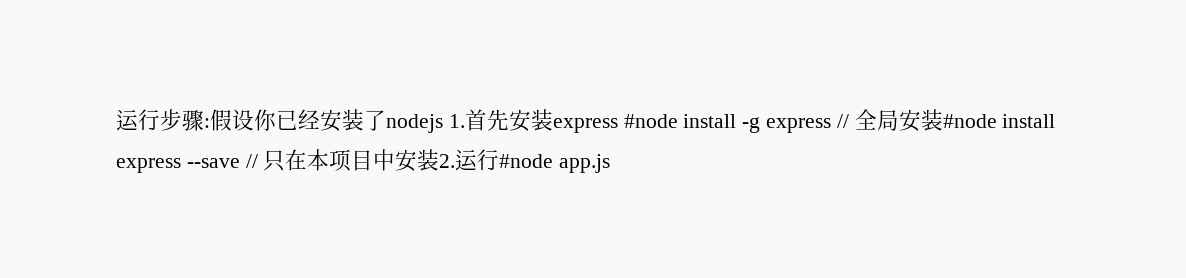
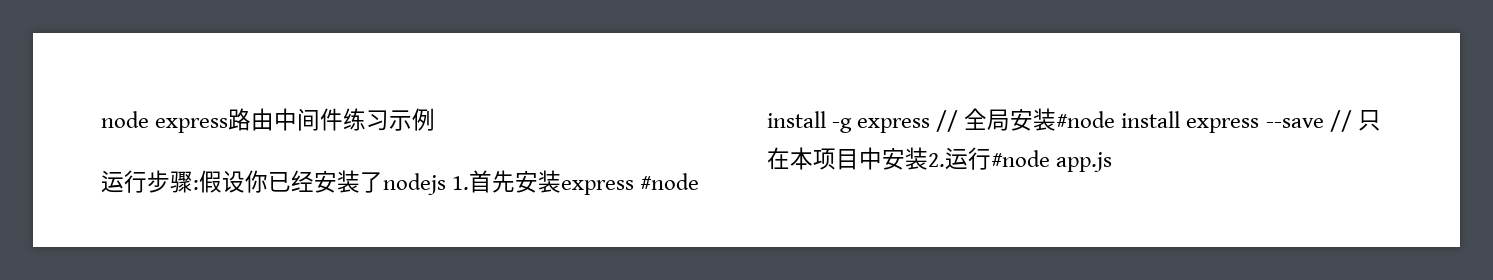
(116, 120) none -> [101,108,436,133] node express路由中间件练习示例 //

